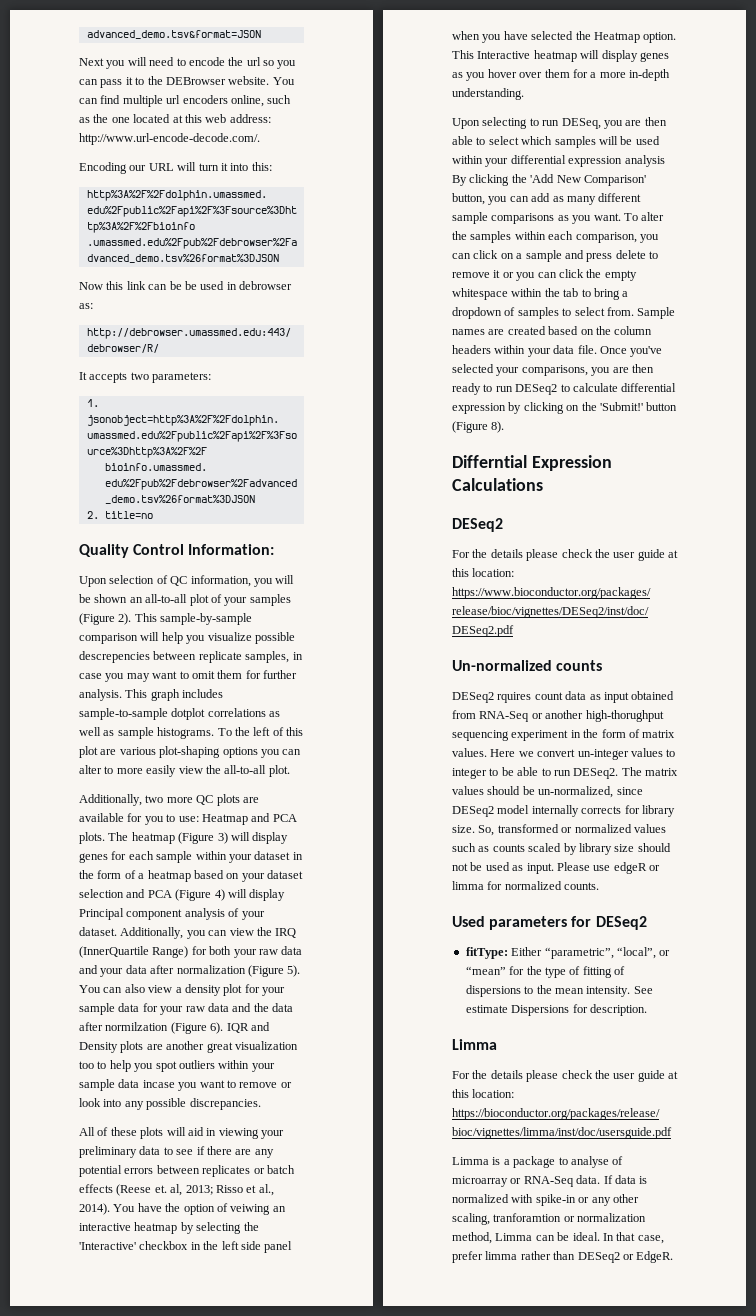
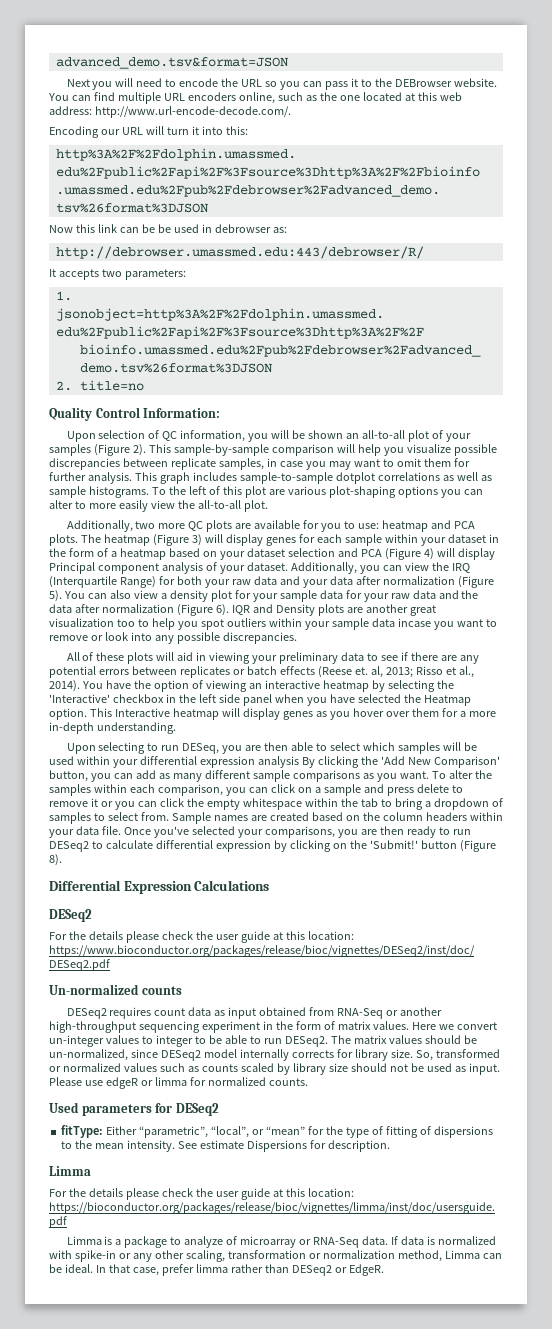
[246,57,261,66] url -> [241,79,263,87] URL
[166,95,181,104] url -> [163,93,185,101] URL
[79,651,150,663] descrepencies -> [49,458,120,470] discrepancies
[201,814,248,825] Heatmap -> [382,520,429,532] heatmap
[79,946,149,958] (InnerQuartile -> [49,576,117,588] (Interquartile
[105,1022,169,1031] normilzation -> [101,604,174,613] normalization
[230,1204,271,1215] veiwing -> [205,680,247,692] viewing
[452,455,527,468] Differntial -> [49,880,121,891] Differential
[497,692,532,703] rquires -> [109,1007,152,1019] requires
[585,710,664,722] high-thorughput -> [49,1021,136,1033] high-throughput
[570,1156,609,1168] analyse -> [184,1236,224,1248] analyze
[493,1213,562,1222] tranforamtion -> [227,1250,306,1259] transformation

